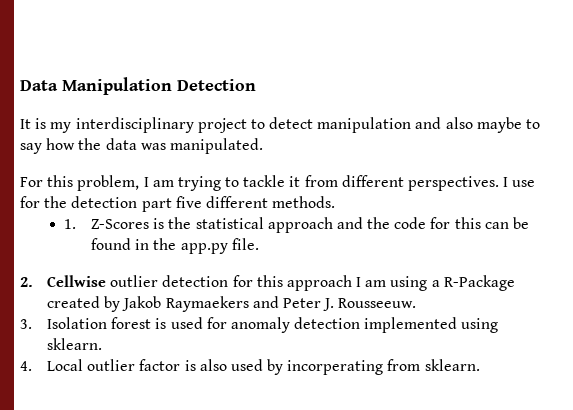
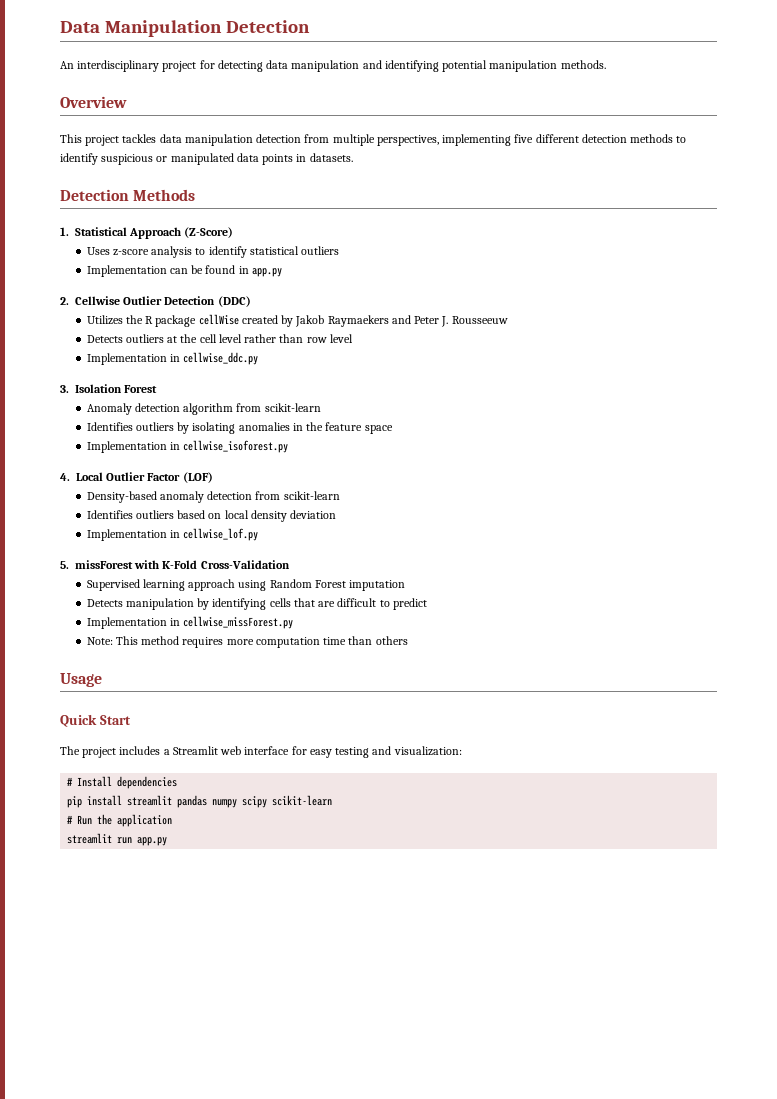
[20,117,541,133] [20,138,263,154] [20,175,536,191] [20,196,336,212] [64,217,481,233] It is my interdisciplinary project to detect manipulation and also maybe to say how the data was manipulated. // For this problem, I am trying to tackle it from different perspectives. I use for the detection part five different methods. // 1. Z-Scores is the statistical approach and the code for this -> [60,60,606,72] [60,96,127,108] [60,134,687,146] [60,153,353,165] [60,189,196,201] [60,227,234,239] [86,246,340,258] [86,265,167,277] An interdisciplinary project for detecting data manipulation and identifying potential manipulation methods. // Overview // This project tackles data manipulation detection from multiple perspectives, implementing five different detection methods to identify suspicious or manipulated data points in datasets. // Detection Methods // 1. Statistical Approach (Z-Score) // Uses z-score analysis to identify statistical outliers // Implementation
[153,238,259,254] the app.py file. -> [251,268,282,277] app.py
[110,275,515,291] outlier detection for this approach I am using a R-Package -> [123,296,251,307] [86,314,239,327] Outlier Detection (DDC) // Utilizes the R package cellWise
[338,298,417,308] [20,317,499,333] [46,338,102,350] [20,359,480,375] Rousseeuw. // 3. Isolation forest is used for anomaly detection implemented using sklearn. // 4. Local outlier factor is also used by incorperating from sklearn. -> [451,316,508,324] [86,334,353,343] [86,352,259,365] [60,384,158,393] [86,403,321,415] [86,422,393,434] [86,440,289,453] [60,472,213,483] [86,491,340,503] [86,510,337,522] [86,528,259,541] [60,560,290,569] [86,579,406,591] [86,598,427,610] [86,616,294,629] [86,636,408,648] [60,673,102,687] [60,714,131,727] [60,746,462,758] [67,776,178,789] [67,795,333,808] [67,814,173,827] [67,833,168,846] Rousseeuw // Detects outliers at the cell level rather than row level // Implementation in cellwise_ddc.py // 3. Isolation Forest // Anomaly detection algorithm from scikit-learn // Identifies outliers by isolating anomalies in the feature space // Implementation in cellwise_isoforest.py // 4. Local Outlier Factor (LOF) // Density-based anomaly detection from scikit-learn // Identifies outliers based on local density deviation // Implementation in cellwise_lof.py // 5. missForest with K-Fold Cross-Validation // Supervised learning approach using Random Forest imputation // Detects manipulation by identifying cells that are difficult to predict // Implementation in cellwise_missForest.py // Note: This method requires more computation time than others // Usage // Quick Start // The project includes a Streamlit web interface for easy testing and visualization: // # Install dependencies // pip install streamlit pandas numpy scipy scikit-learn // # Run the application // streamlit run app.py

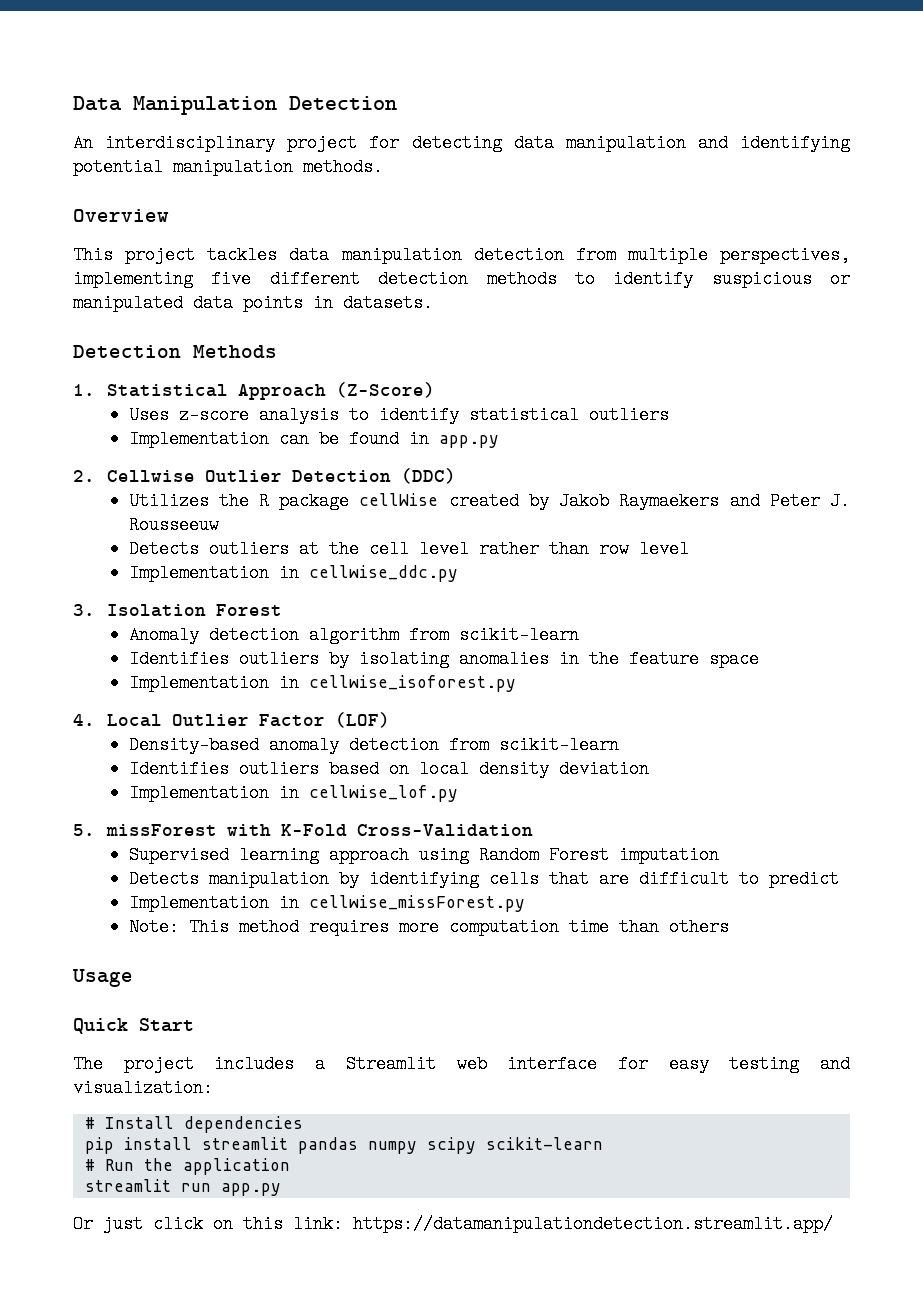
(168, 841) none -> [73,1215,833,1233] // Or just click on this link: https://datamanipulationdetection.streamlit.app/

